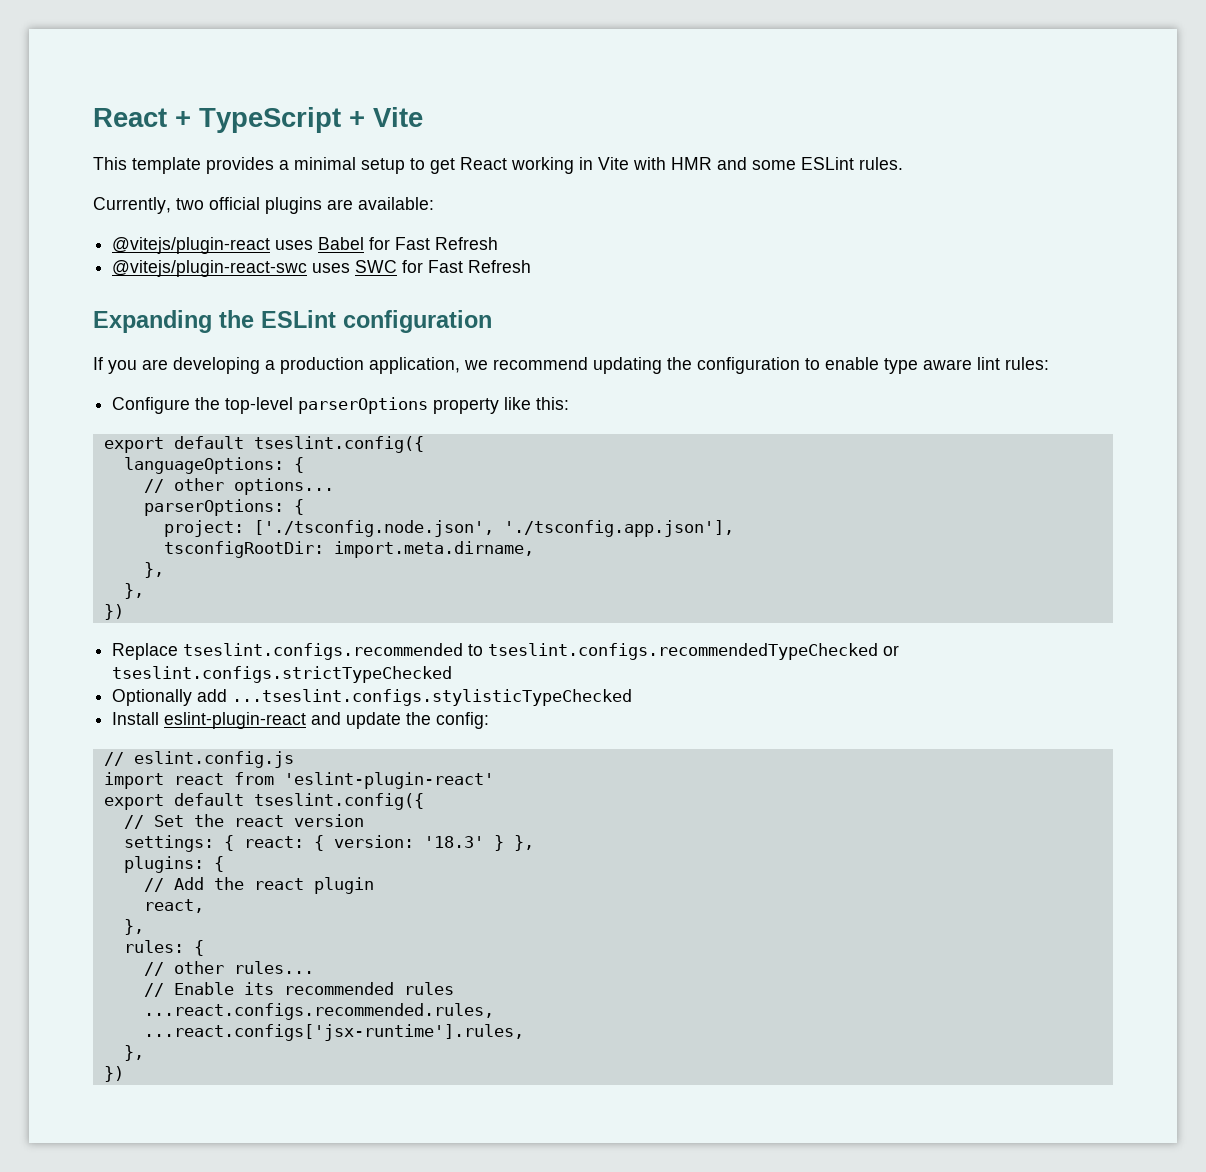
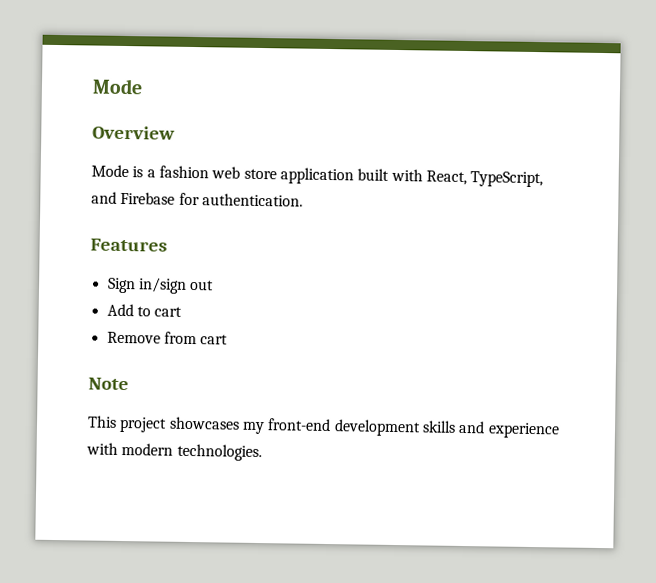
[93,107,423,133] [93,157,903,174] [93,197,434,214] [112,237,499,254] [112,260,532,277] [93,310,492,333] [93,357,1049,374] [112,397,570,414] [103,436,424,453] [123,457,304,474] [143,478,334,495] [143,499,304,516] [163,520,734,537] [163,541,534,558] [143,562,164,578] [123,583,144,599] [103,604,124,620] [112,643,900,660] [112,666,453,683] [112,689,633,706] [112,712,490,729] [103,751,294,768] [103,772,494,789] [103,793,424,810] [123,814,364,829] [123,835,534,852] [123,856,224,873] [143,877,374,894] [143,899,204,913] [123,919,144,935] [123,940,204,956] [143,961,314,976] [143,982,454,997] [143,1003,494,1020] [143,1024,524,1041] [123,1045,144,1061] [103,1066,124,1082] React + TypeScript + Vite // This template provides a minimal setup to get React working in Vite with HMR and some ESLint rules. // Currently, two official plugins are available: // @vitejs/plugin-react uses Babel for Fast Refresh // @vitejs/plugin-react-swc uses SWC for Fast Refresh // Expanding the ESLint configuration // If you are developing a production application, we recommend updating the configuration to enable type aware lint rules: // Configure the top-level parserOptions property like this: // export default tseslint.config({ // languageOptions: { // // other options... // parserOptions: { // project: ['./tsconfig.node.json', './tsconfig.app.json'], // tsconfigRootDir: import.meta.dirname, // }, // }, // }) // Replace tseslint.configs.recommended to tseslint.configs.recommendedTypeChecked or tseslint.configs.strictTypeChecked // Optionally add ...tseslint.configs.stylisticTypeChecked // Install eslint-plugin-react and update the config: // // eslint.config.js // import react from 'eslint-plugin-react' // export default tseslint.config({ // // Set the react version // settings: { react: { version: '18.3' } }, // plugins: { // // Add the react plugin // react, // }, // rules: { // // other rules... // // Enable its recommended rules // ...react.configs.recommended.rules, // ...react.configs['jsx-runtime'].rules, // }, // }) -> [92,78,143,95] [92,125,175,140] [91,164,544,188] [91,191,303,207] [90,238,167,252] [106,277,215,294] [106,303,183,317] [106,331,229,345] [88,377,129,391] [87,415,560,439] [86,442,262,462] Mode // Overview // Mode is a fashion web store application built with React, TypeScript, and Firebase for authentication. // Features // Sign in/sign out // Add to cart // Remove from cart // Note // This project showcases my front-end development skills and experience with modern technologies.

